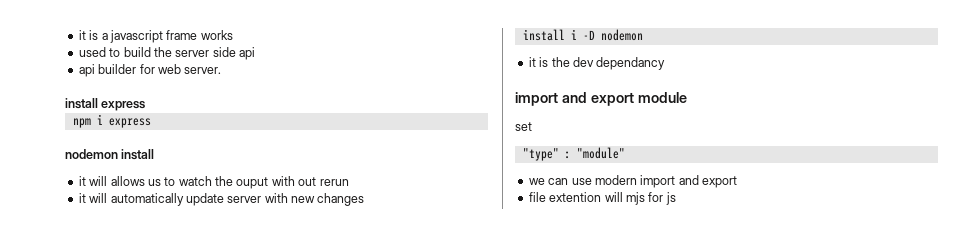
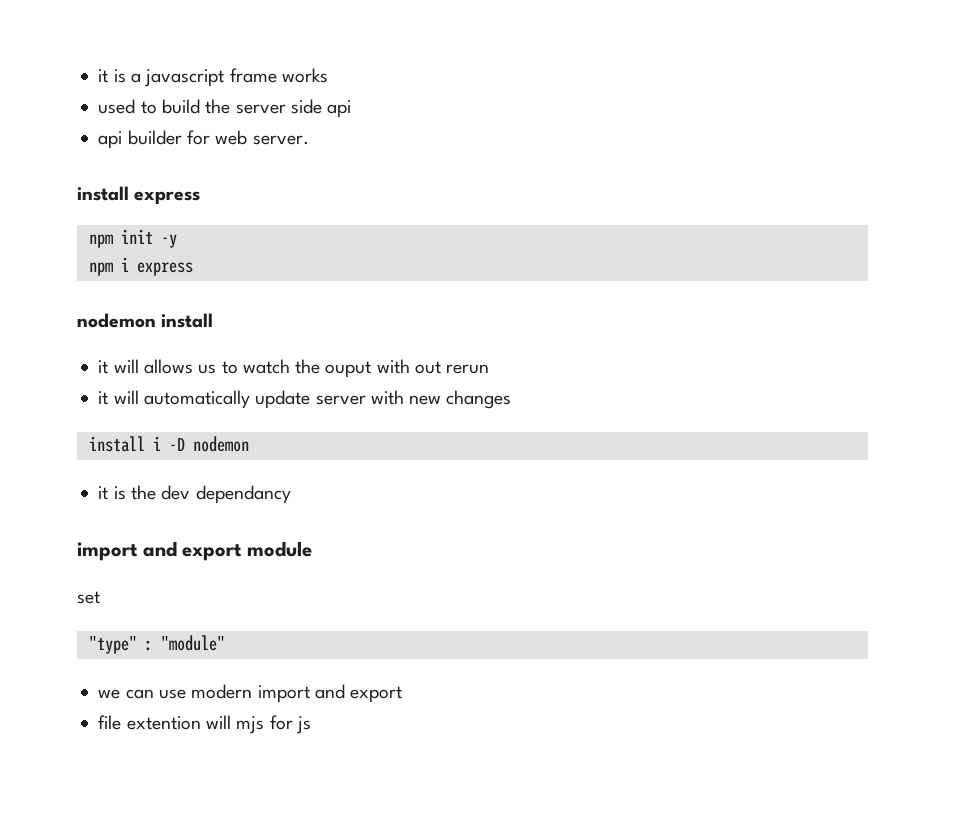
(146, 106) none -> [88,229,177,248] // npm init -y

